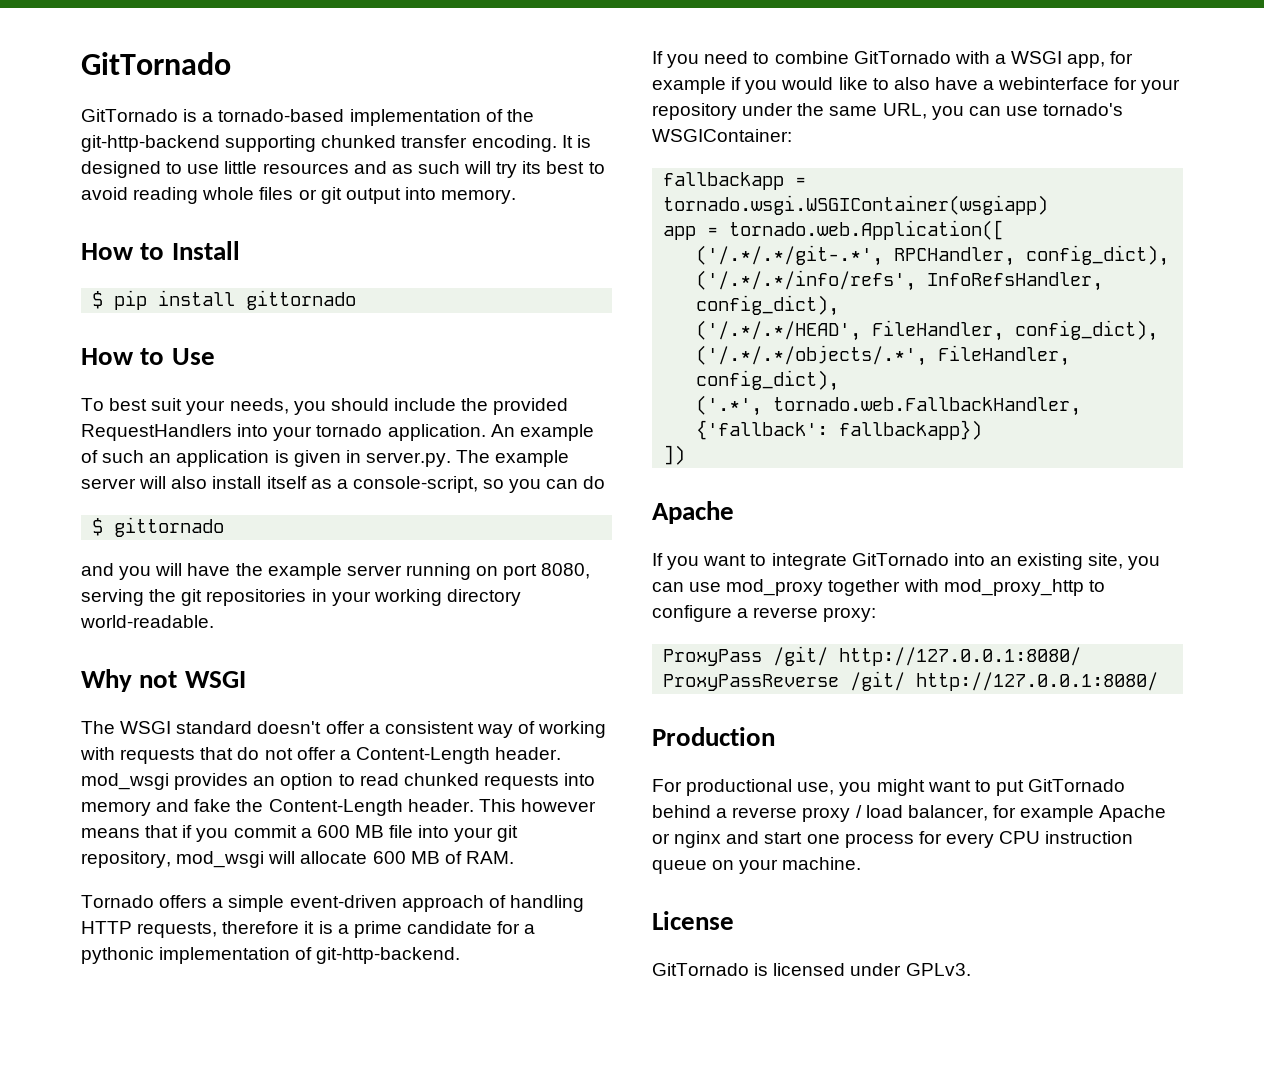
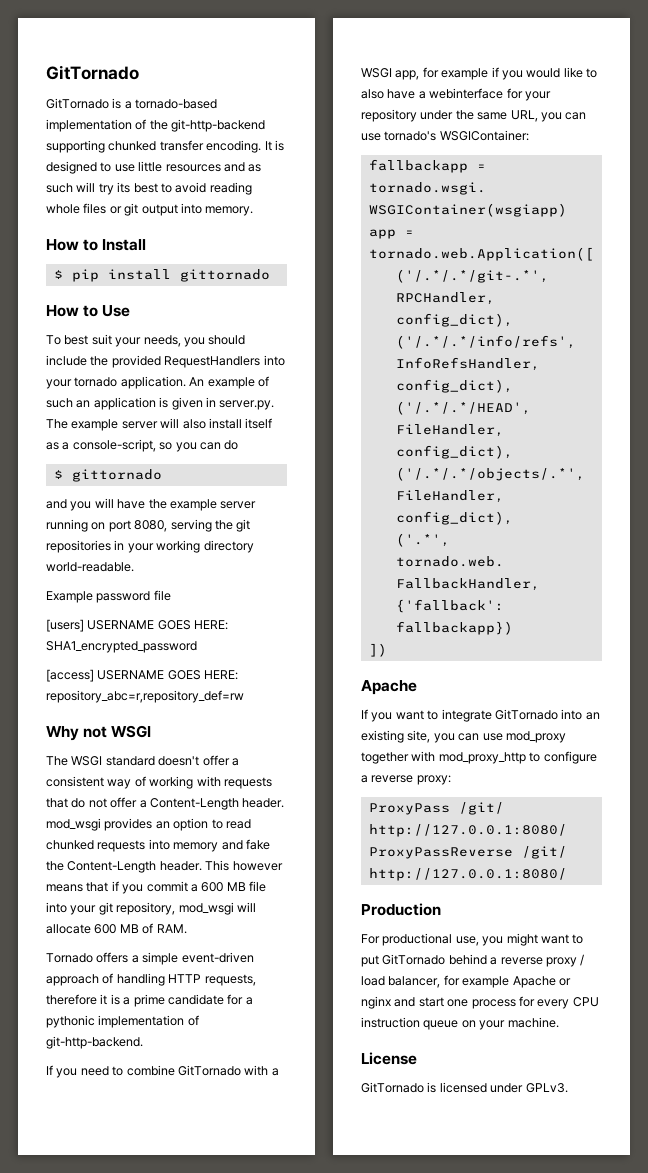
(214, 621) none -> [46,590,171,603] [46,619,229,632] [46,641,197,653] [46,669,239,682] [46,690,244,703] // Example password file // [users] USERNAME GOES HERE: SHA1_encrypted_password // [access] USERNAME GOES HERE: repository_abc=r,repository_def=rw

